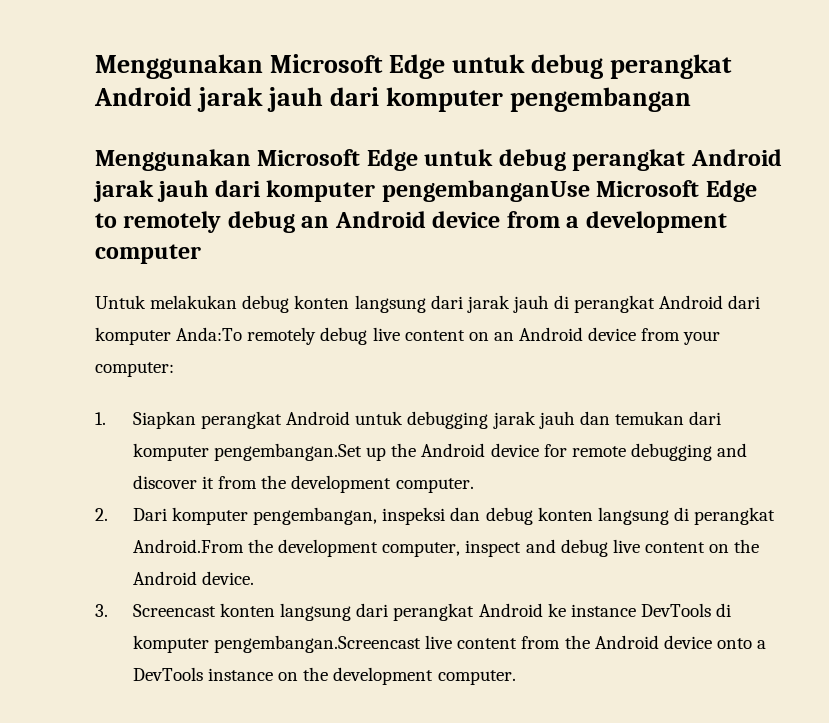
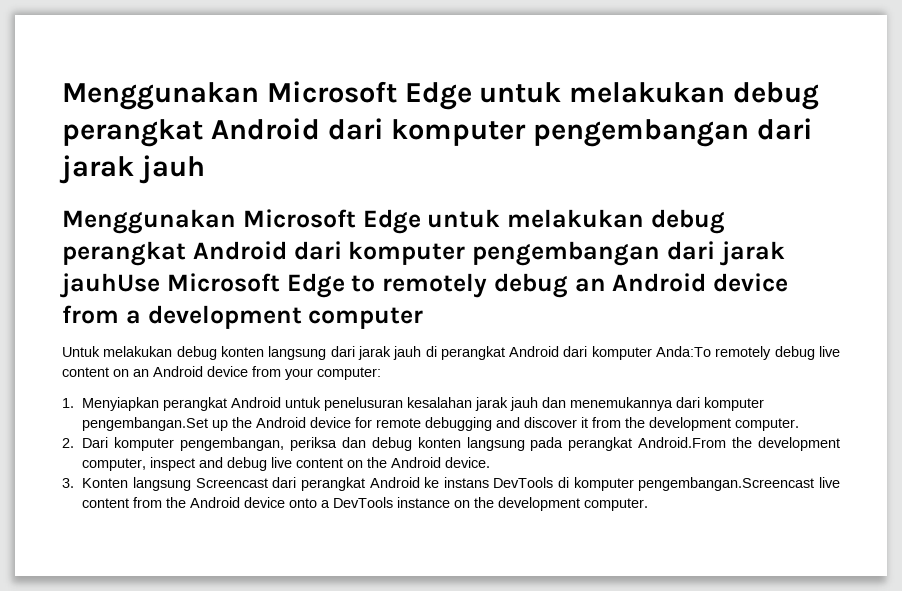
[95,54,733,79] [94,87,692,112] [95,149,782,171] [93,180,590,202] Menggunakan Microsoft Edge untuk debug perangkat Android jarak jauh dari komputer pengembangan // Menggunakan Microsoft Edge untuk debug perangkat Android jarak jauh dari komputer pengembanganUse -> [62,81,820,110] [62,118,814,147] [59,155,205,184] [62,209,725,234] [62,241,785,266] [60,273,160,298] Menggunakan Microsoft Edge untuk melakukan debug perangkat Android dari komputer pengembangan dari jarak jauh // Menggunakan Microsoft Edge untuk melakukan debug perangkat Android dari komputer pengembangan dari jarak jauhUse
[132,411,196,429] Siapkan -> [82,397,160,411] Menyiapkan
[407,411,489,429] debugging -> [324,397,473,411] penelusuran kesalahan
[614,411,684,425] temukan -> [570,397,674,411] menemukannya
[382,507,446,525] inspeksi -> [290,437,338,451] periksa
[673,507,689,521] di -> [530,437,564,451] pada
[132,603,352,621] Screencast konten langsung -> [82,477,268,491] Konten langsung Screencast
[570,604,636,617] instance -> [443,477,489,488] instans

